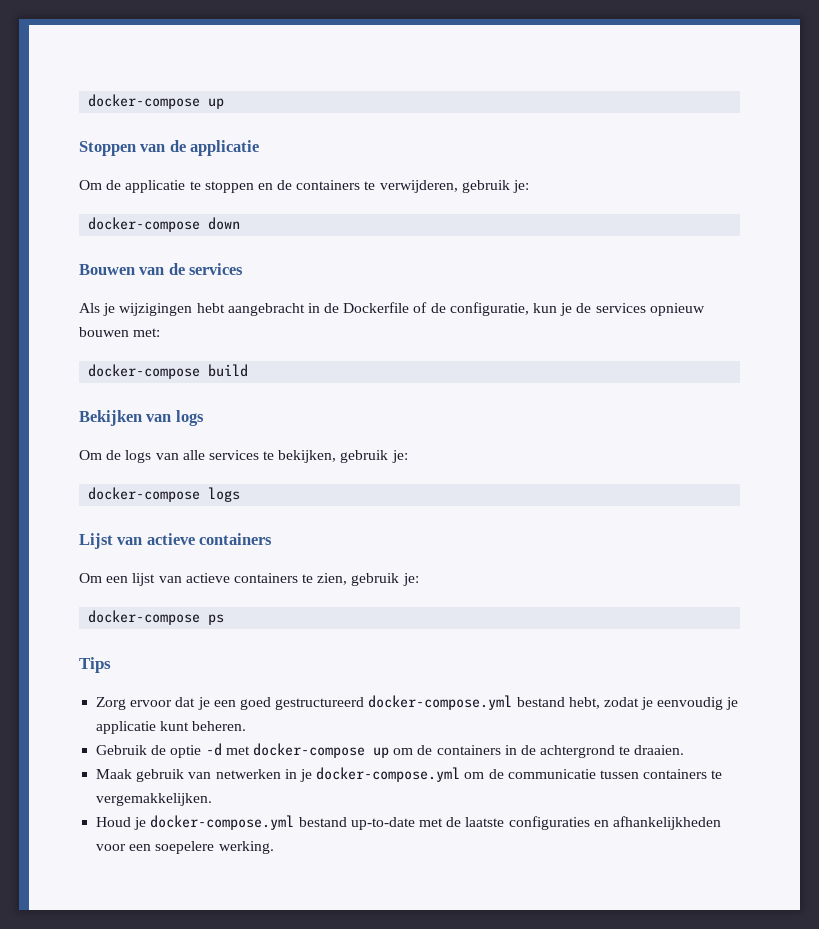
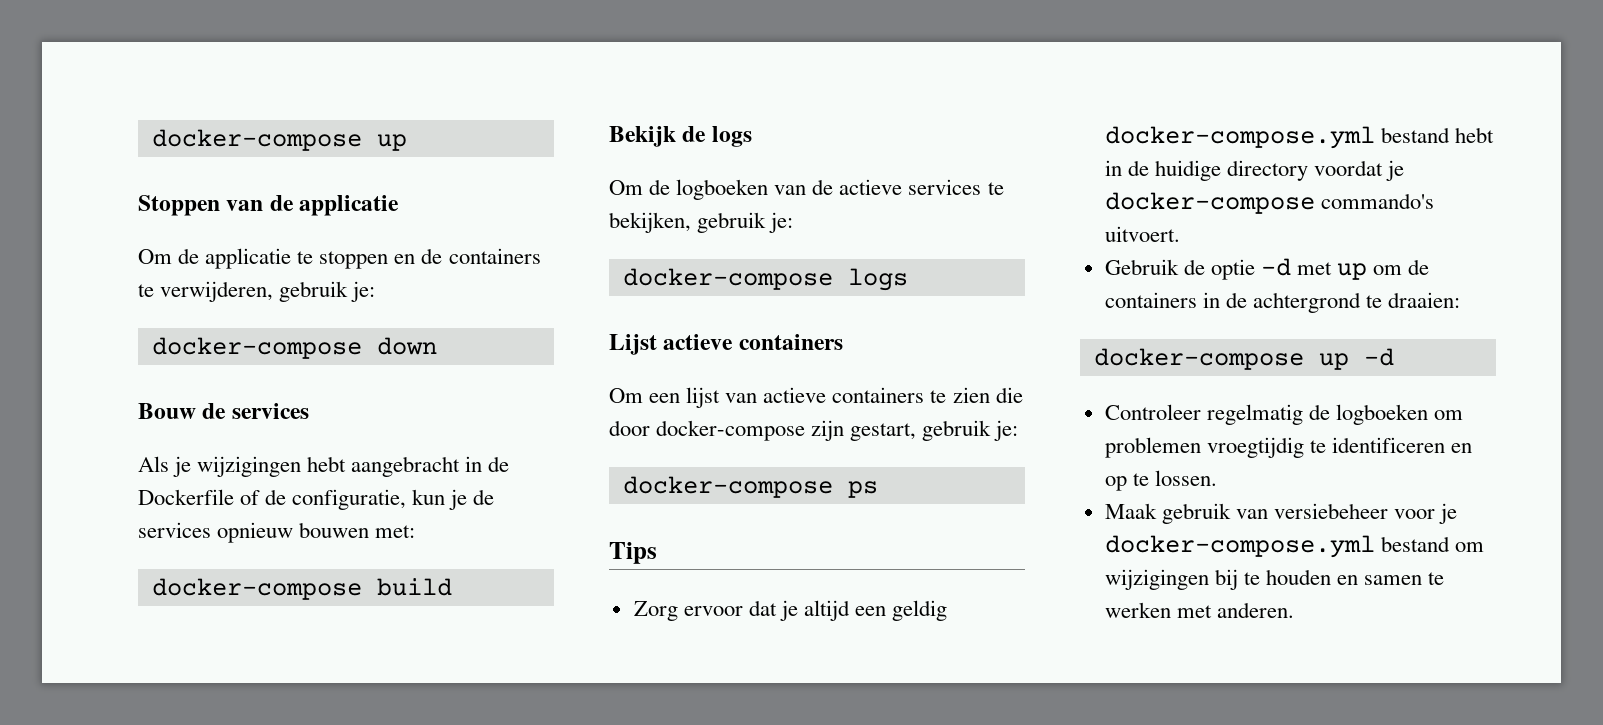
[79,264,165,275] Bouwen van -> [138,403,196,419] Bouw
[79,410,172,426] Bekijken van -> [609,126,707,147] Bekijk de
[125,450,205,463] logs van alle -> [676,179,903,200] logboeken van de actieve
[117,537,143,545] van -> (657, 344) none
[317,573,348,585] zien, -> [952,387,1023,403] [609,420,917,441] zien die door docker-compose zijn gestart,
[213,695,739,710] [96,721,247,734] een goed gestructureerd docker-compose.yml bestand hebt, zodat je eenvoudig je applicatie kunt beheren. -> [804,600,948,621] [1104,126,1494,149] [1104,160,1405,181] [1104,192,1434,214] [1104,226,1180,242] altijd een geldig docker-compose.yml bestand hebt in de huidige directory voordat je docker-compose commando's uitvoert.
[252,743,365,758] docker-compose -> (1333, 268) none
[634,745,685,755] [96,767,723,782] [96,793,213,806] [96,815,721,830] [96,841,274,854] draaien. // Maak gebruik van netwerken in je docker-compose.yml om de communicatie tussen containers te vergemakkelijken. // Houd je docker-compose.yml bestand up-to-date met de laatste configuraties en afhankelijkheden voor een soepelere werking. -> [1388,292,1461,308] [1093,348,1394,370] [1104,404,1464,425] [1104,437,1473,458] [1104,470,1217,491] [1104,503,1458,524] [1104,535,1484,558] [1104,569,1445,590] [1104,602,1294,618] draaien: // docker-compose up -d // Controleer regelmatig de logboeken om problemen vroegtijdig te identificeren en op te lossen. // Maak gebruik van versiebeheer voor je docker-compose.yml bestand om wijzigingen bij te houden en samen te werken met anderen.

